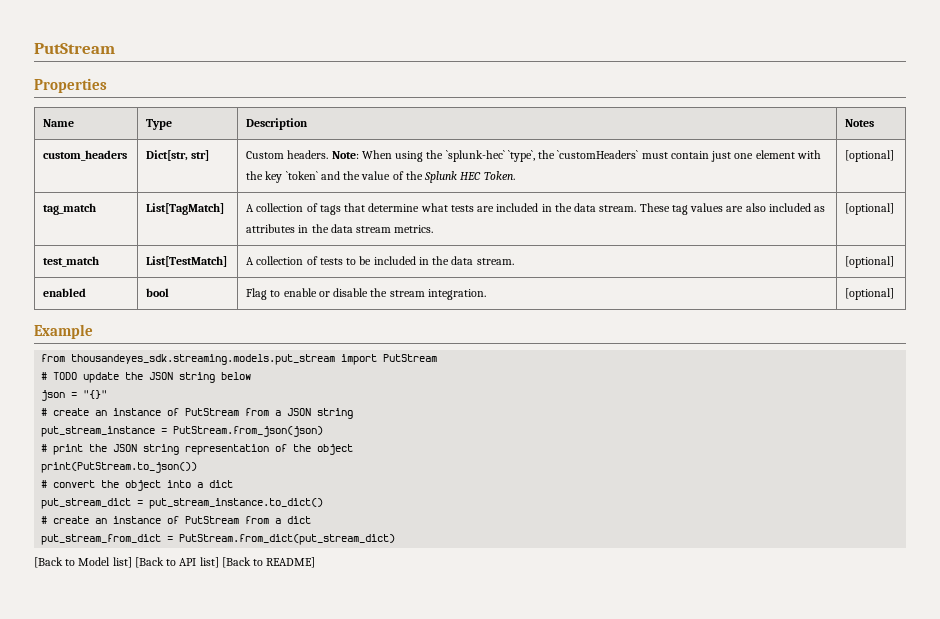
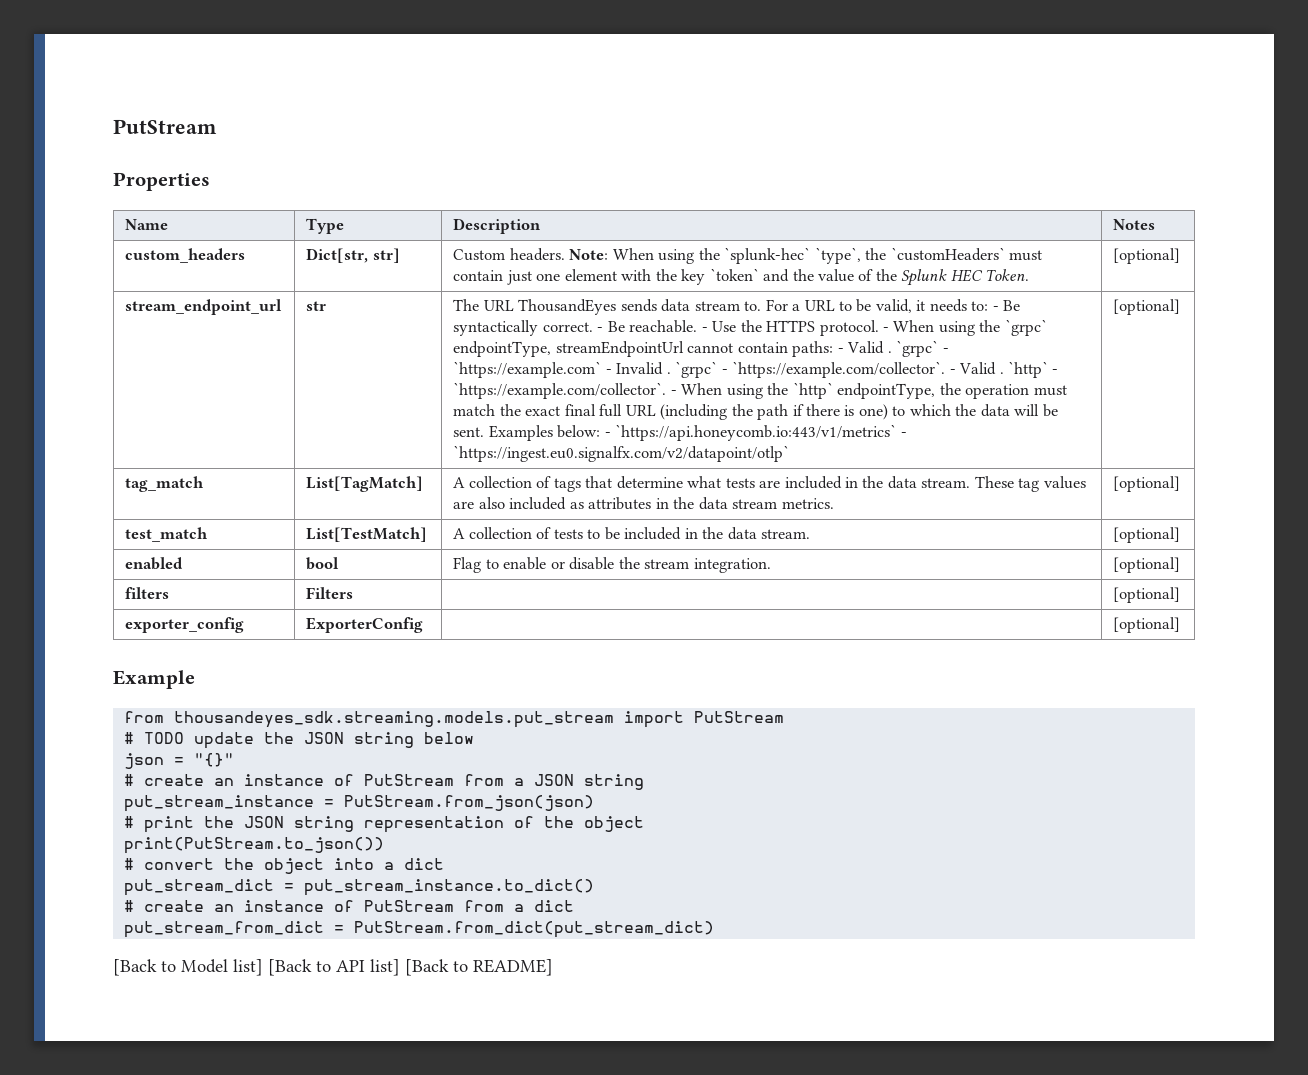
(895, 156) none -> [125,299,283,315] [306,301,327,311] [453,299,1021,315] [453,319,1047,336] [453,340,949,357] [453,361,1059,378] [453,382,1067,399] [453,404,1058,420] [453,424,907,441] [453,445,790,462] [1113,299,1181,315] // stream_endpoint_url | str | The URL ThousandEyes sends data stream to. For a URL to be valid, it needs to: - Be syntactically correct. - Be reachable. - Use the HTTPS protocol. - When using the `grpc` endpointType, streamEndpointUrl cannot contain paths: - Valid . `grpc` - `https://example.com` - Invalid . `grpc` - `https://example.com/collector`. - Valid . `http` - `https://example.com/collector`. - When using the `http` endpointType, the operation must match the exact final full URL (including the path if there is one) to which the data will be sent. Examples below: - `https://api.honeycomb.io:443/v1/metrics` - `https://ingest.eu0.signalfx.com/v2/datapoint/otlp` | [optional]
(895, 294) none -> [125,587,170,599] [306,587,354,599] [1113,587,1181,603] [125,617,245,633] [306,617,424,633] [1113,617,1181,633] // filters | Filters | | [optional] // exporter_config | ExporterConfig | | [optional]

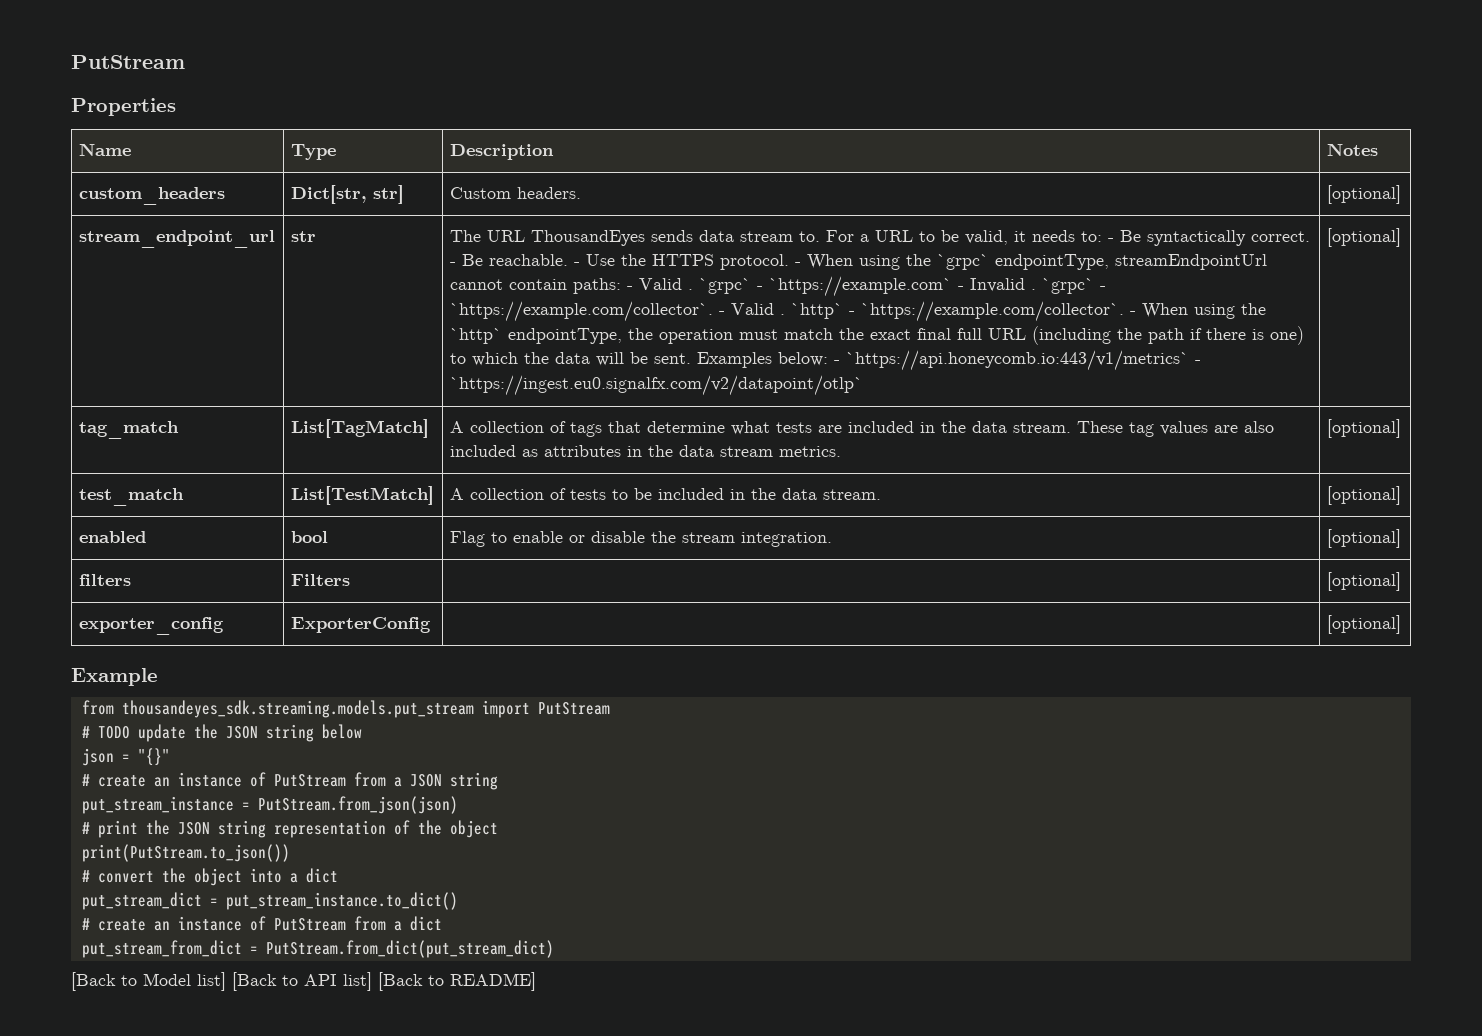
[569,247,1042,264] [453,268,1030,286] Note: When using the `splunk-hec` `type`, the `customHeaders` must contain just one element with the key `token` and the value of the Splunk HEC Token. -> (581, 193) none

